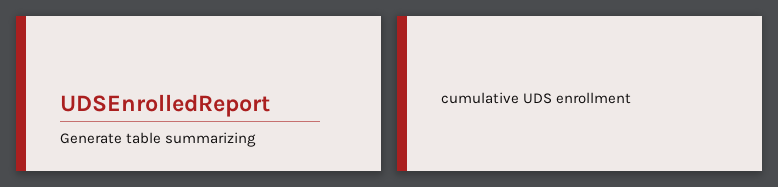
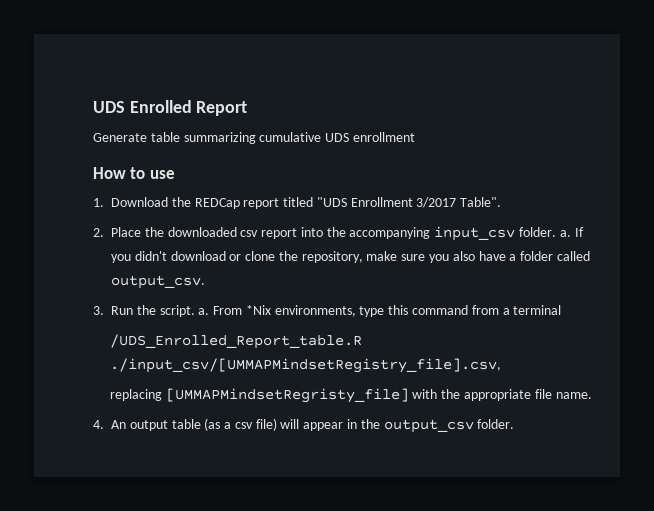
[60,94,270,117] UDSEnrolledReport -> [93,100,248,116] UDS Enrolled Report
(632, 98) none -> [93,167,175,179] [93,197,502,209] [93,226,584,241] [111,251,590,263] [111,275,205,289] [93,305,562,317] [109,334,362,349] [109,358,501,373] [109,388,592,403] [93,418,515,433] // How to use // 1. Download the REDCap report titled "UDS Enrollment 3/2017 Table". // 2. Place the downloaded csv report into the accompanying input_csv folder. a. If you didn't download or clone the repository, make sure you also have a folder called output_csv. // 3. Run the script. a. From *Nix environments, type this command from a terminal // /UDS_Enrolled_Report_table.R ./input_csv/[UMMAPMindsetRegistry_file].csv, // replacing [UMMAPMindsetRegristy_file] with the appropriate file name. // 4. An output table (as a csv file) will appear in the output_csv folder.

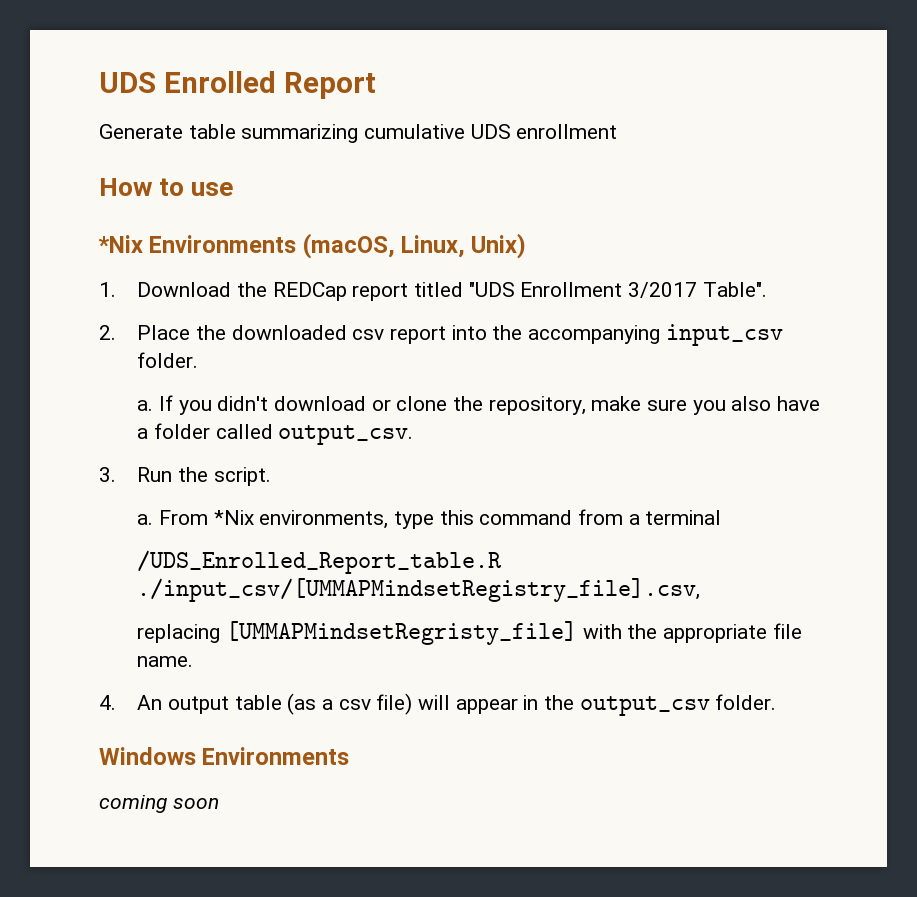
(175, 174) none -> [98,233,527,259] // *Nix Environments (macOS, Linux, Unix)
(557, 232) none -> (199, 360) //
(195, 311) none -> (271, 476) //
(515, 424) none -> [99,747,350,765] [99,795,219,813] // Windows Environments // coming soon

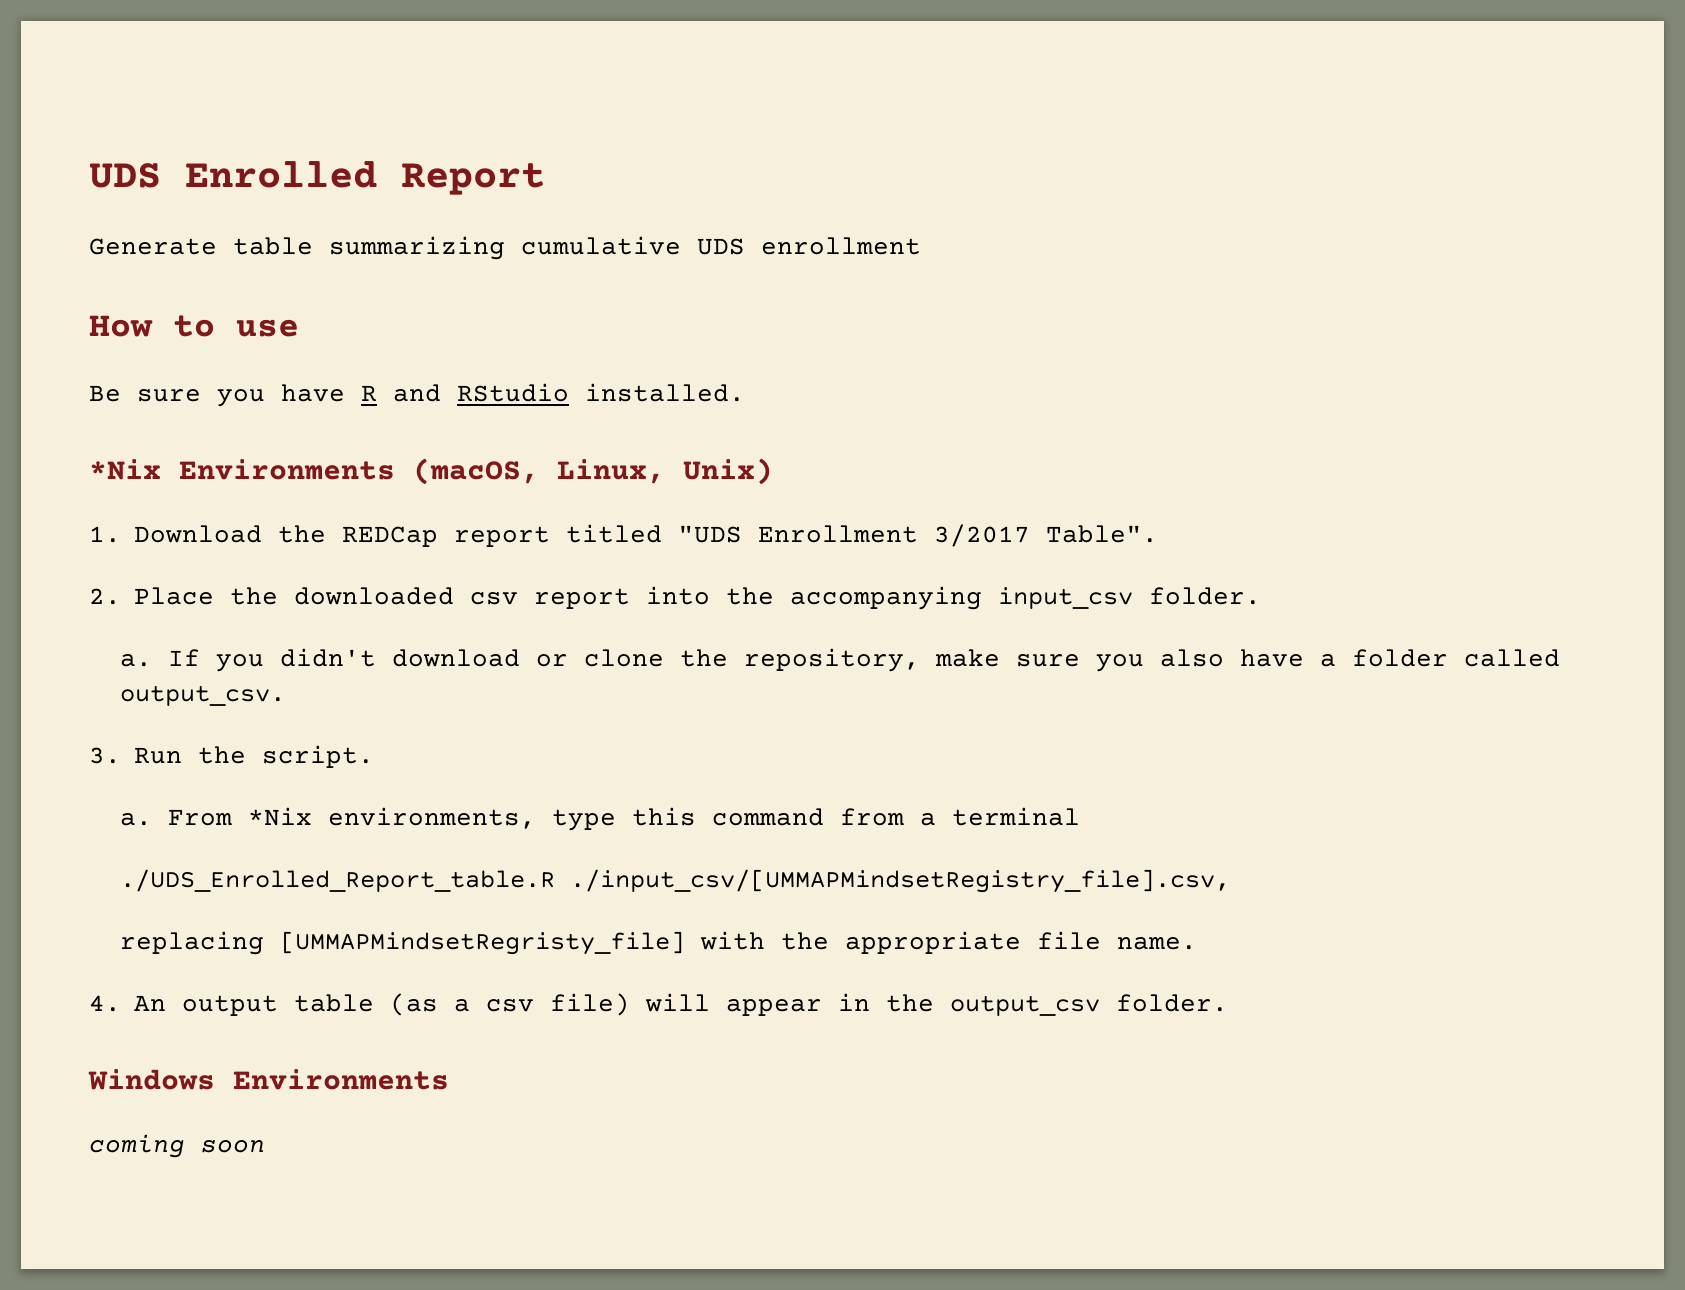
(234, 189) none -> [89,383,745,407] // Be sure you have R and RStudio installed.
[137,550,503,574] /UDS_Enrolled_Report_table.R -> [119,869,555,892] ./UDS_Enrolled_Report_table.R

